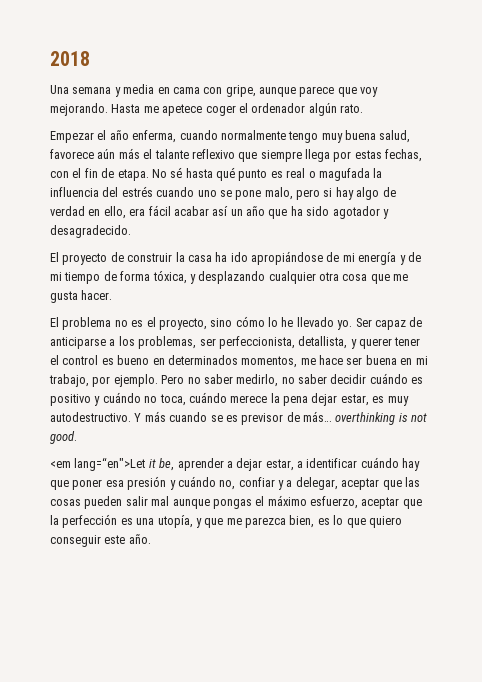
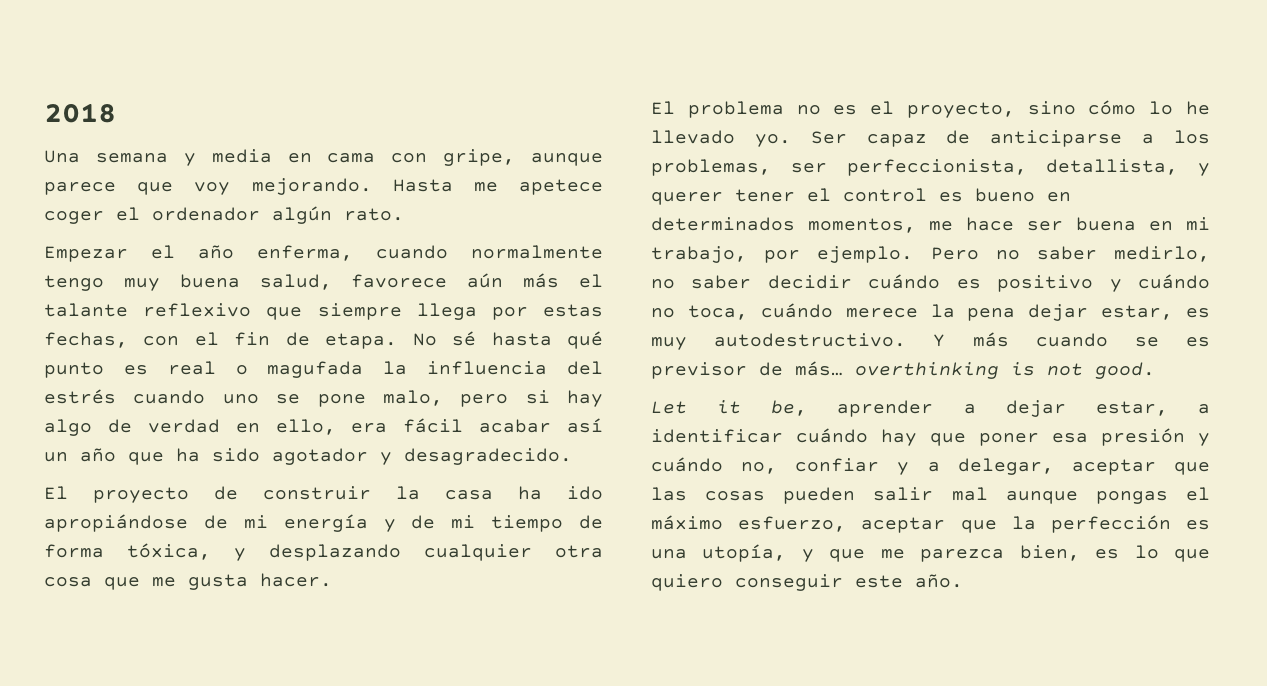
[50,457,146,471] <em lang=“en">Let -> [651,401,687,414] Let

